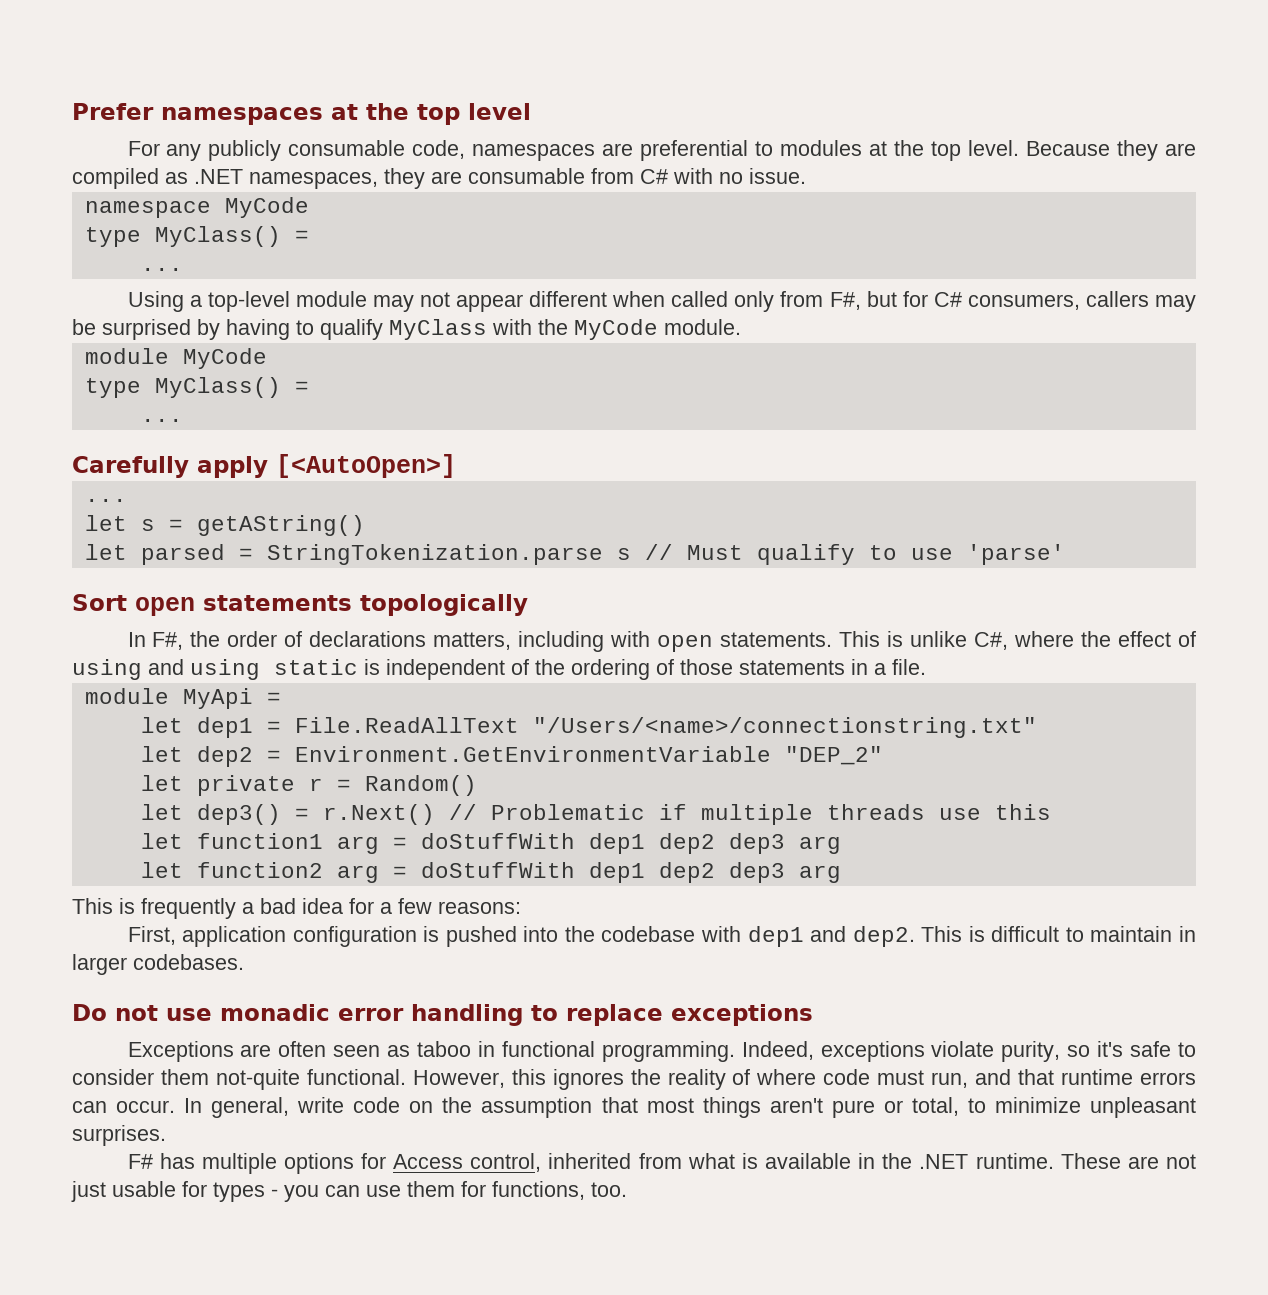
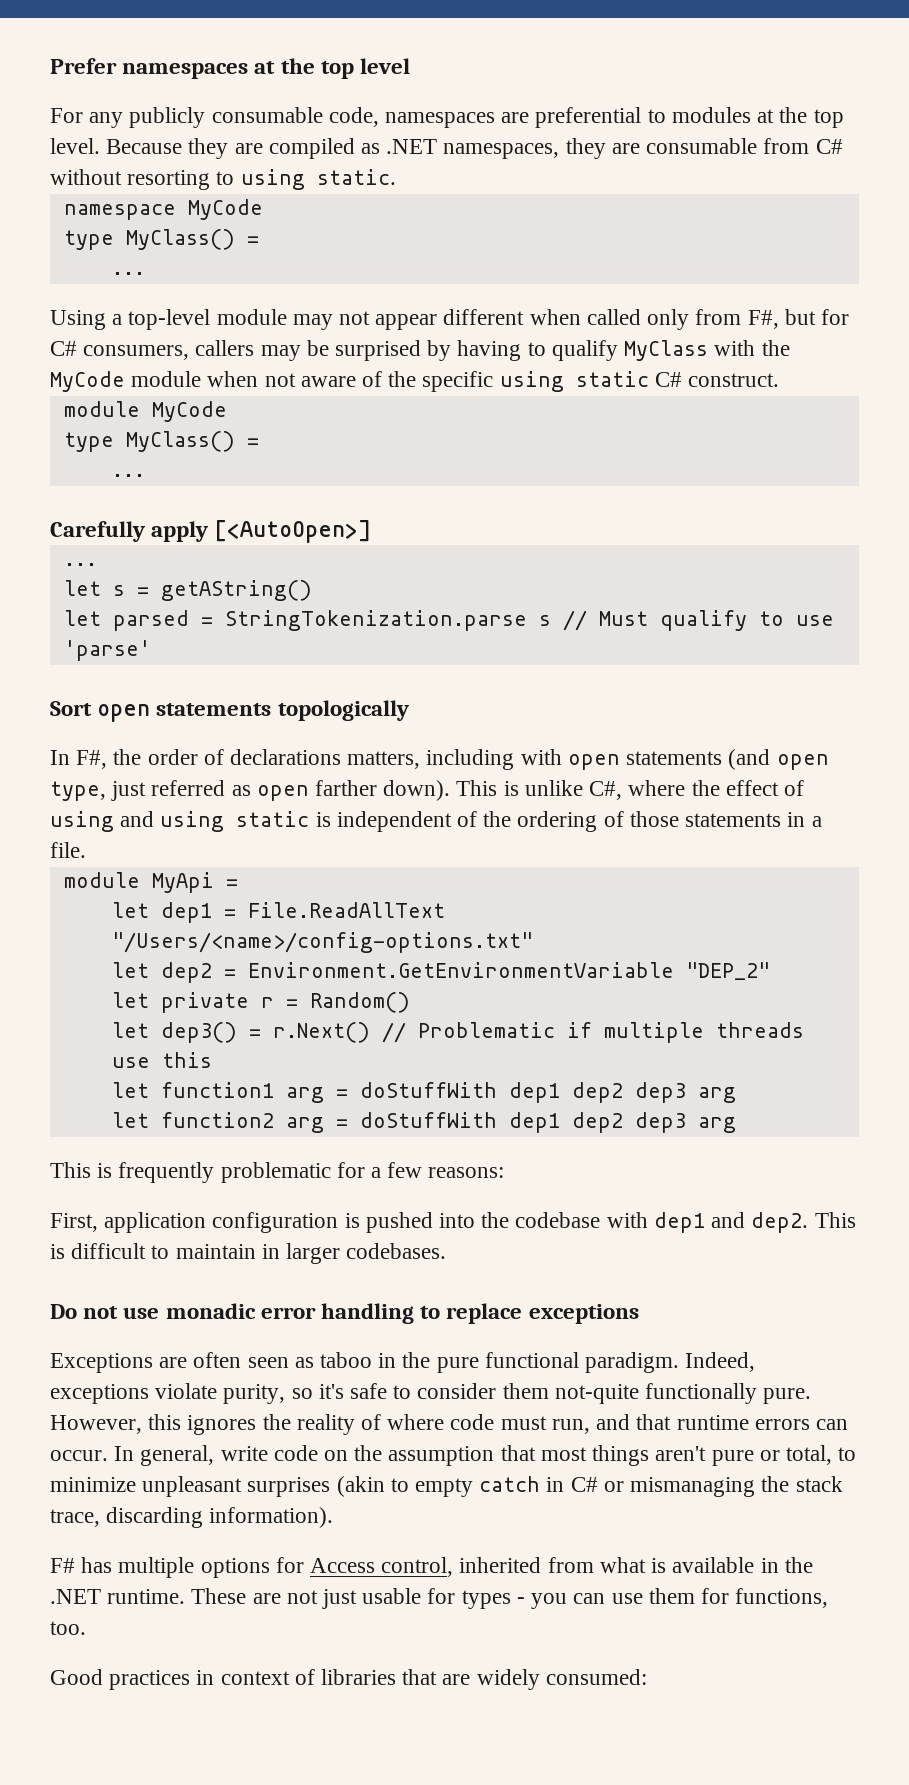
[673,168,806,184] with no issue. -> [50,169,396,190] without resorting to using static.
[664,319,741,335] module. -> [131,371,780,392] module when not aware of the specific using static C# construct.
[720,632,833,647] statements. -> [626,749,829,770] [50,780,451,801] statements (and open type, just referred as open farther down).
[532,717,1037,738] "/Users/<name>/connectionstring.txt" -> [111,932,533,953] "/Users/<name>/config-options.txt"
[242,898,343,914] a bad idea -> [220,1162,331,1183] problematic
[501,1041,735,1062] functional programming. -> [402,1352,680,1373] the pure functional paradigm.
[306,1069,406,1085] functional. -> [645,1383,812,1404] functionally pure.
[72,1125,166,1146] surprises. -> [247,1476,843,1497] [50,1507,334,1528] surprises (akin to empty catch in C# or mismanaging the stack trace, discarding information).
(627, 1189) none -> [50,1669,647,1690] // Good practices in context of libraries that are widely consumed:

